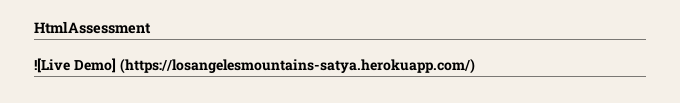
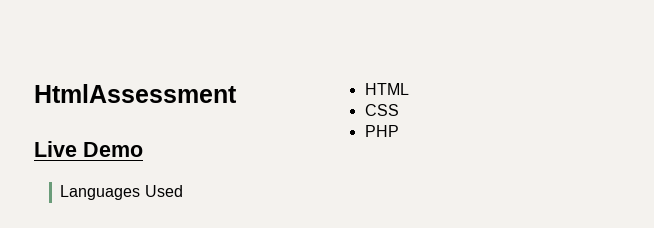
[34,58,475,74] ![Live Demo] (https://losangelesmountains-satya.herokuapp.com/) -> [34,141,143,157] [60,185,183,200] [364,83,409,95] [364,104,399,116] [364,125,399,137] Live Demo // Languages Used // HTML // CSS // PHP

